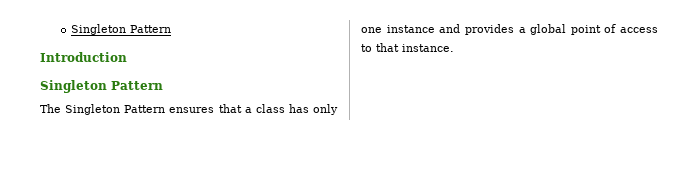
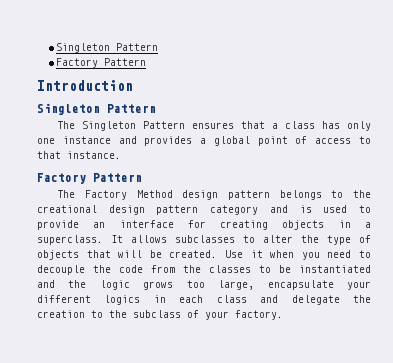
[71,24,172,35] Singleton Pattern -> [56,43,159,53] [56,58,147,68] Singleton Pattern // Factory Pattern
(454, 48) none -> [37,173,142,184] [57,190,371,200] [37,205,372,215] [37,220,371,230] [37,235,371,245] [37,250,371,260] [37,265,371,275] [37,280,371,290] [37,295,371,305] [37,310,283,320] // Factory Pattern // The Factory Method design pattern belongs to the creational design pattern category and is used to provide an interface for creating objects in a superclass. It allows subclasses to alter the type of objects that will be created. Use it when you need to decouple the code from the classes to be instantiated and the logic grows too large, encapsulate your different logics in each class and delegate the creation to the subclass of your factory.

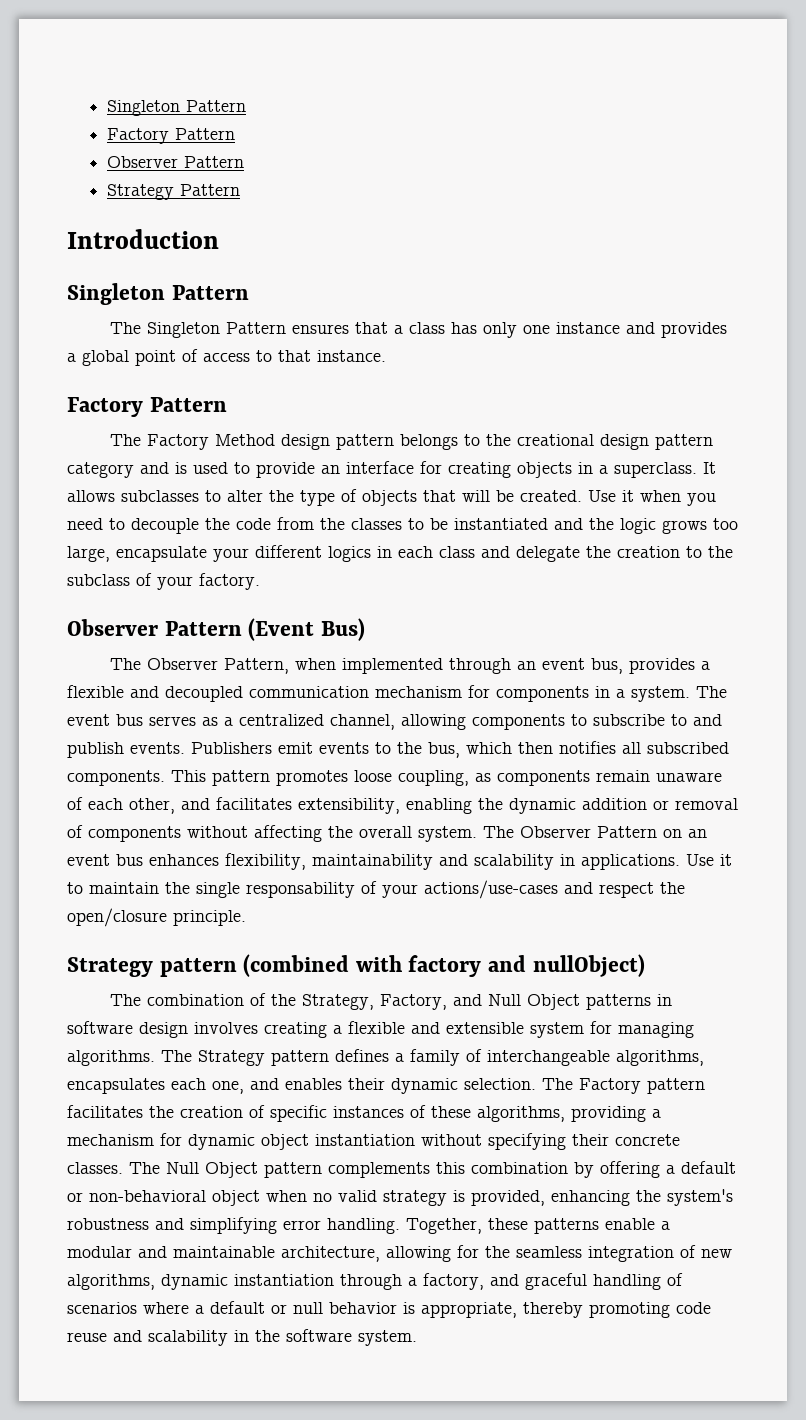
(147, 62) none -> [106,156,244,168] [106,184,240,200] // Observer Pattern // Strategy Pattern
(283, 315) none -> [67,618,365,641] [110,658,711,674] [67,685,727,702] [67,714,722,730] [67,741,729,758] [67,770,722,786] [67,797,738,814] [67,825,707,842] [67,853,732,870] [67,880,685,899] [67,908,246,927] [67,954,645,977] [110,993,673,1010] [67,1021,694,1038] [67,1049,704,1066] [67,1078,705,1094] [67,1105,661,1122] [67,1133,680,1150] [67,1161,736,1178] [67,1189,733,1206] [67,1217,670,1234] [67,1245,732,1262] [67,1273,683,1290] [67,1301,711,1318] [67,1329,417,1346] // Observer Pattern (Event Bus) // The Observer Pattern, when implemented through an event bus, provides a flexible and decoupled communication mechanism for components in a system. The event bus serves as a centralized channel, allowing components to subscribe to and publish events. Publishers emit events to the bus, which then notifies all subscribed components. This pattern promotes loose coupling, as components remain unaware of each other, and facilitates extensibility, enabling the dynamic addition or removal of components without affecting the overall system. The Observer Pattern on an event bus enhances flexibility, maintainability and scalability in applications. Use it to maintain the single responsability of your actions/use-cases and respect the open/closure principle. // Strategy pattern (combined with factory and nullObject) // The combination of the Strategy, Factory, and Null Object patterns in software design involves creating a flexible and extensible system for managing algorithms. The Strategy pattern defines a family of interchangeable algorithms, encapsulates each one, and enables their dynamic selection. The Factory pattern facilitates the creation of specific instances of these algorithms, providing a mechanism for dynamic object instantiation without specifying their concrete classes. The Null Object pattern complements this combination by offering a default or non-behavioral object when no valid strategy is provided, enhancing the system's robustness and simplifying error handling. Together, these patterns enable a modular and maintainable architecture, allowing for the seamless integration of new algorithms, dynamic instantiation through a factory, and graceful handling of scenarios where a default or null behavior is appropriate, thereby promoting code reuse and scalability in the software system.

